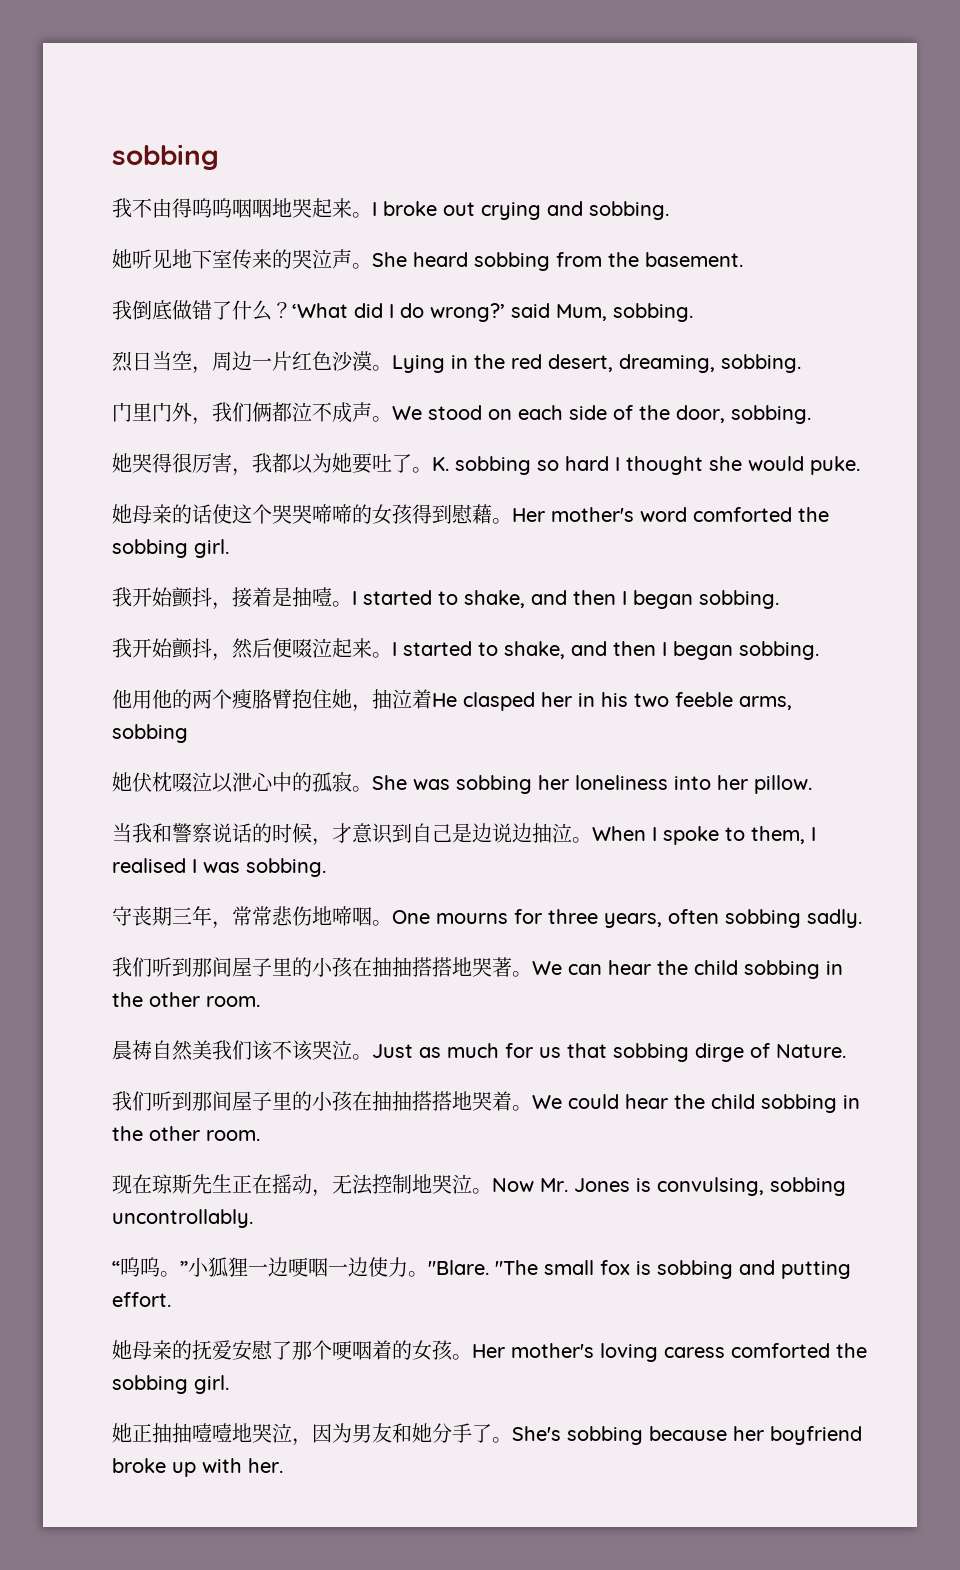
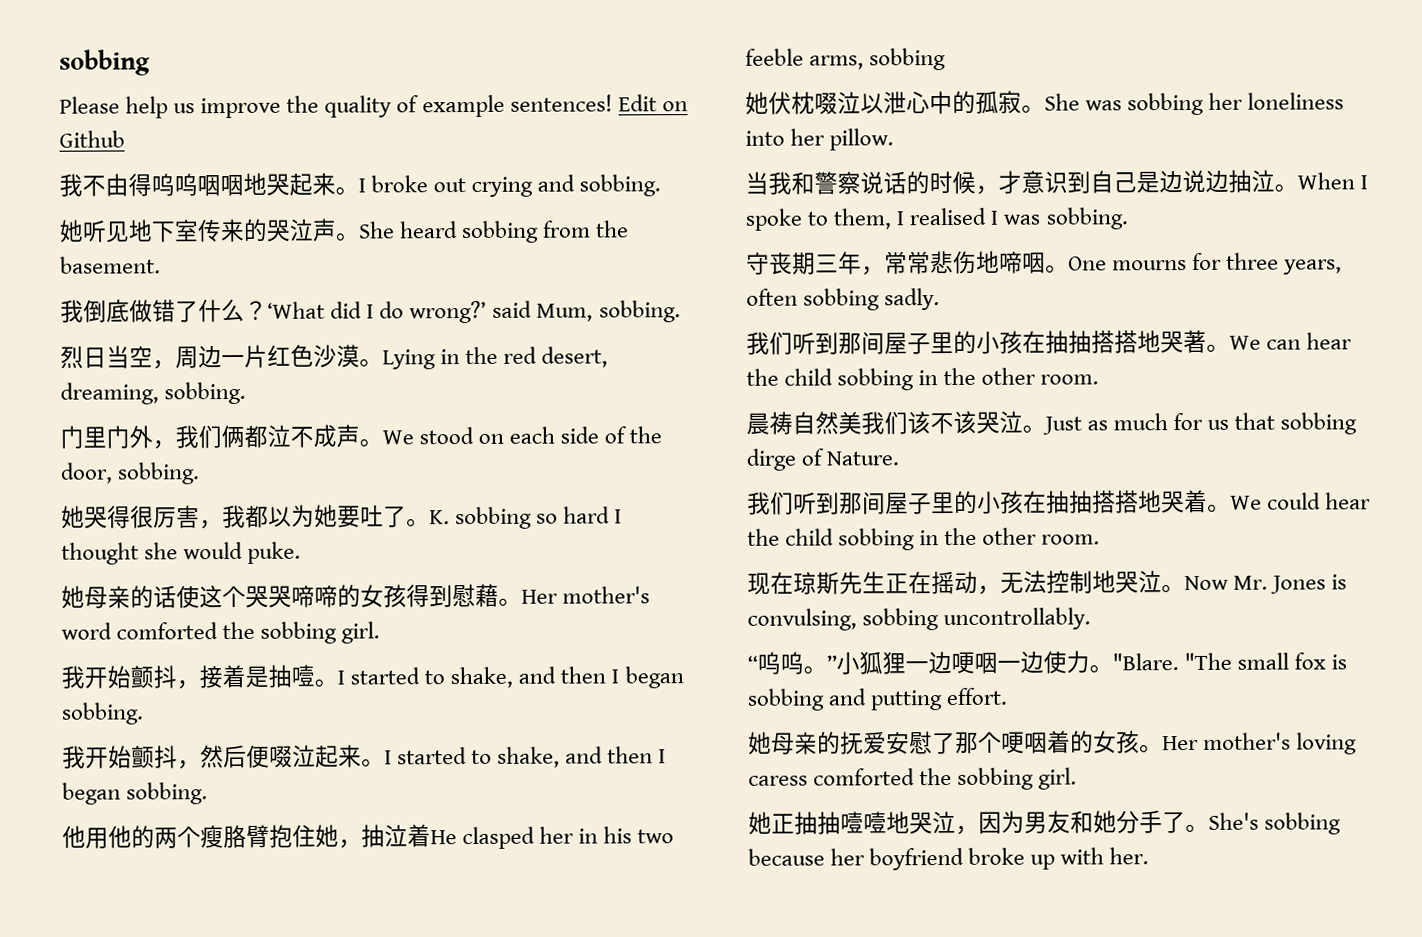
[112,144,219,170] sobbing -> [59,49,150,76] [59,94,688,119] [59,130,125,148] sobbing // Please help us improve the quality of example sentences! Edit on Github

